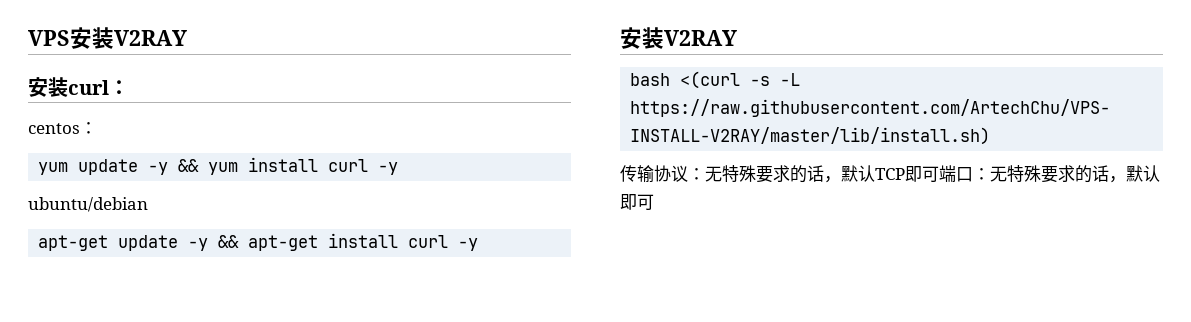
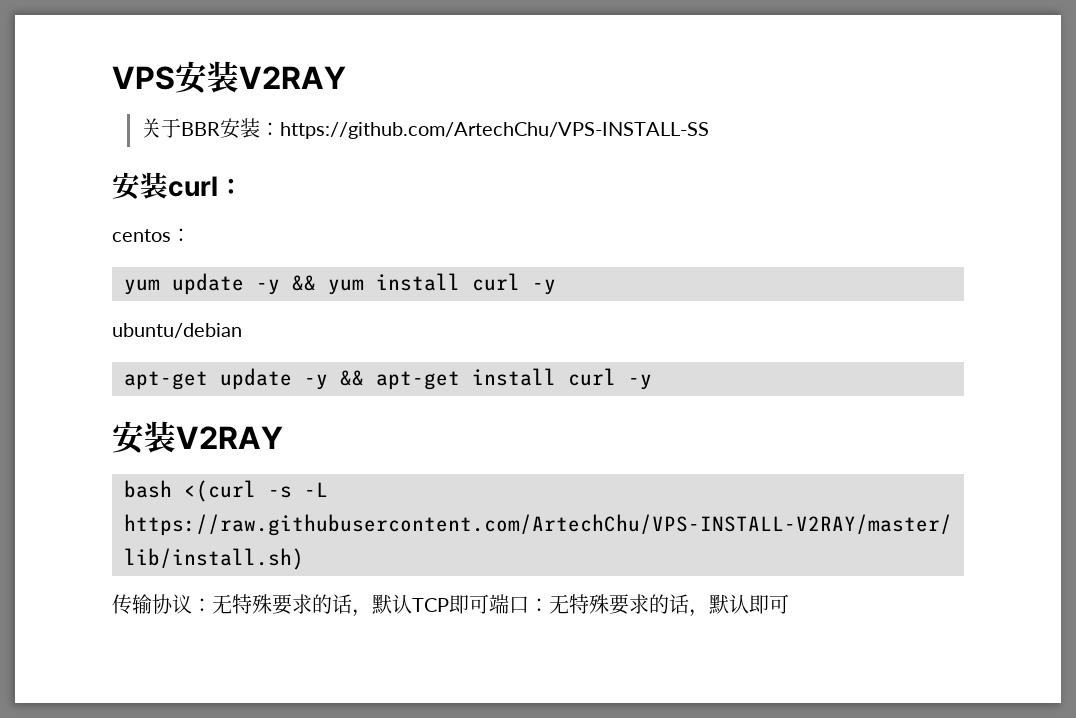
(187, 38) none -> [141,118,710,139] // 关于BBR安装：https://github.com/ArtechChu/VPS-INSTALL-SS

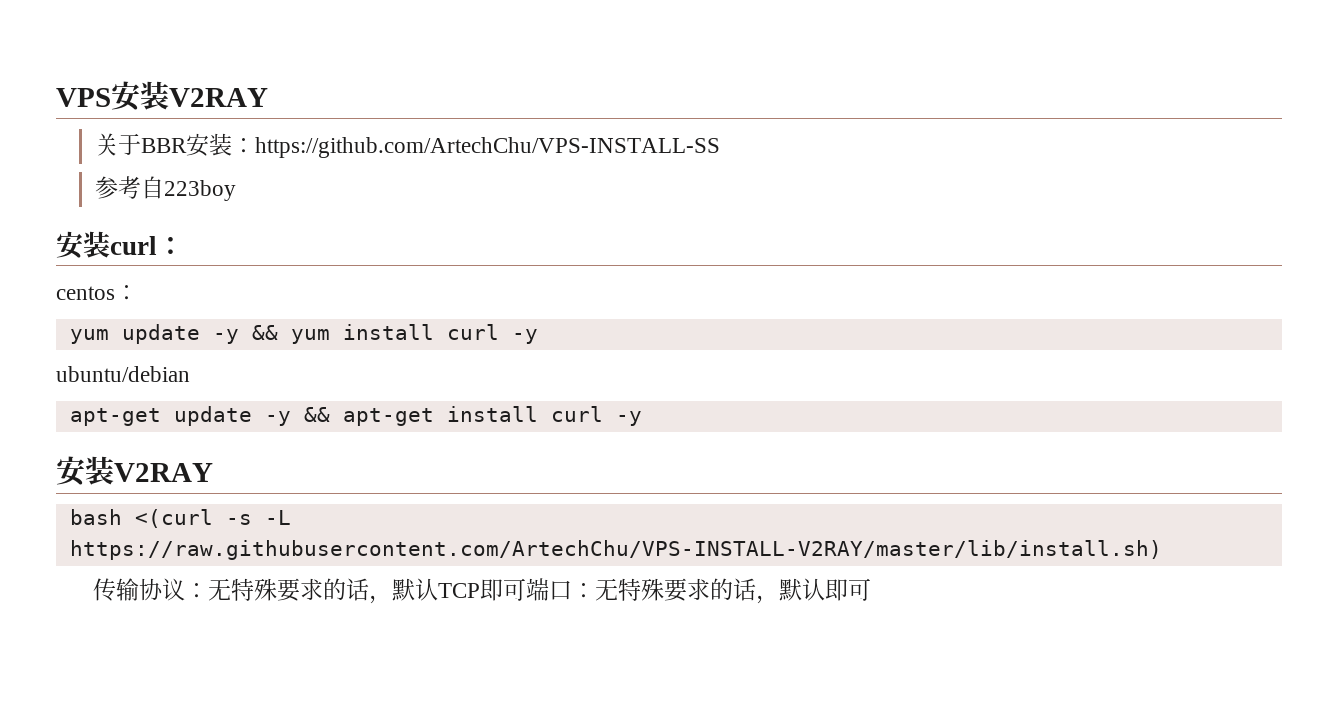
(710, 130) none -> [95,176,237,201] // 参考自223boy

